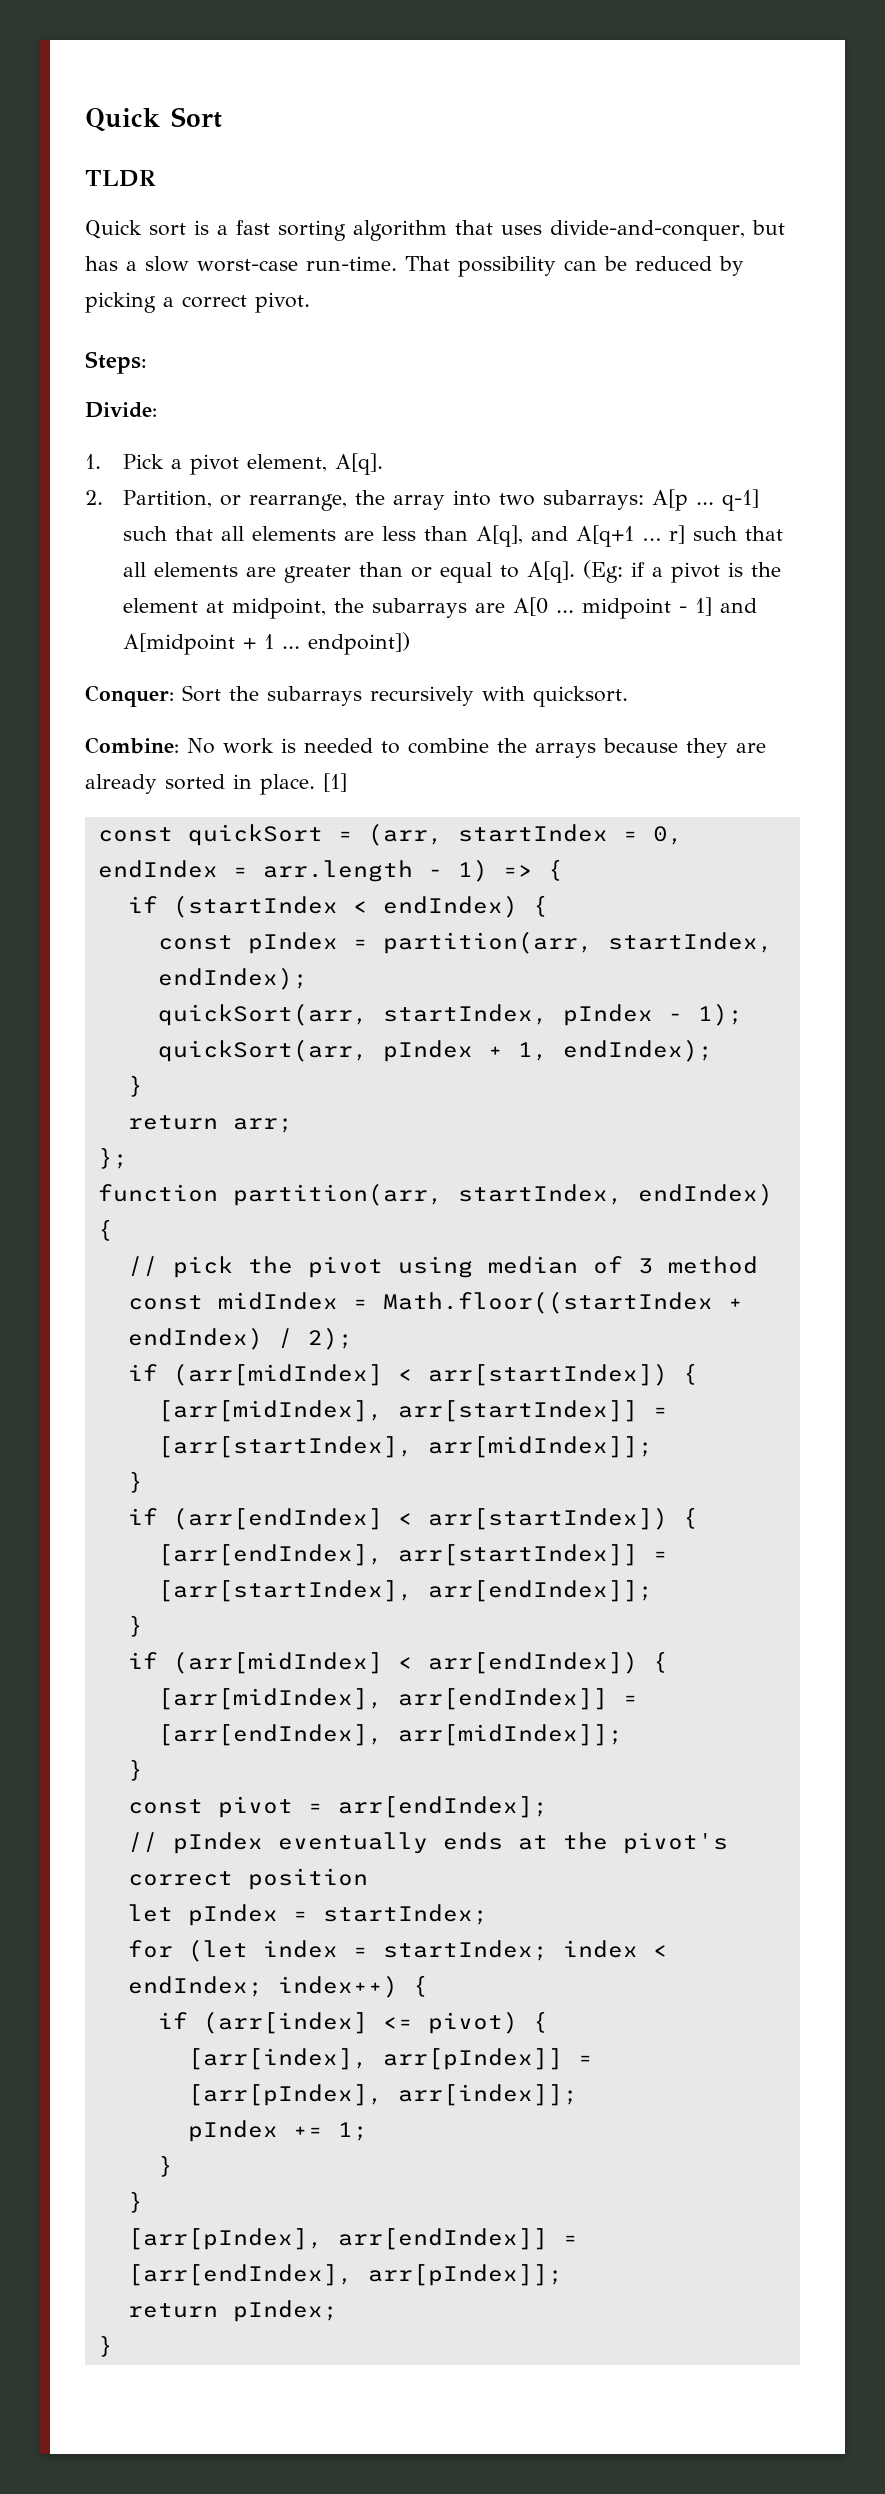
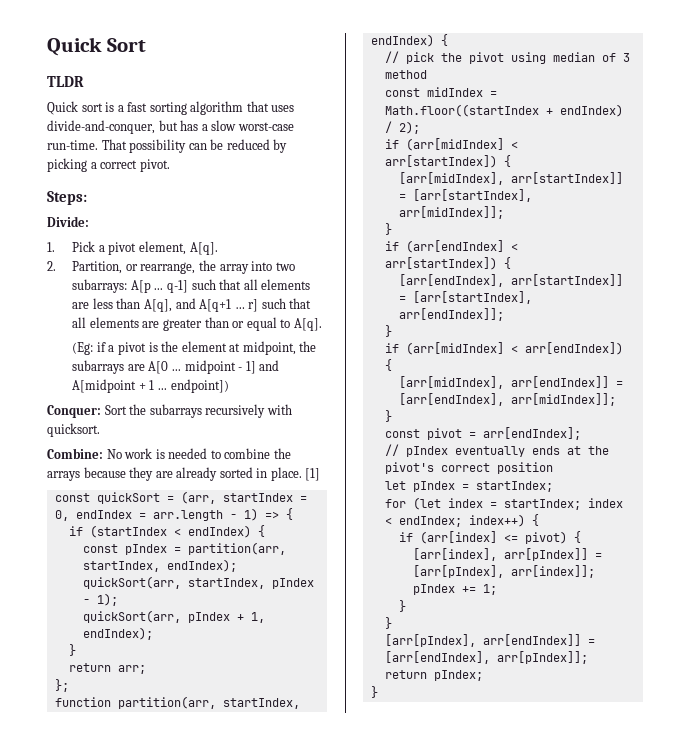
(575, 572) none -> (322, 324) //

